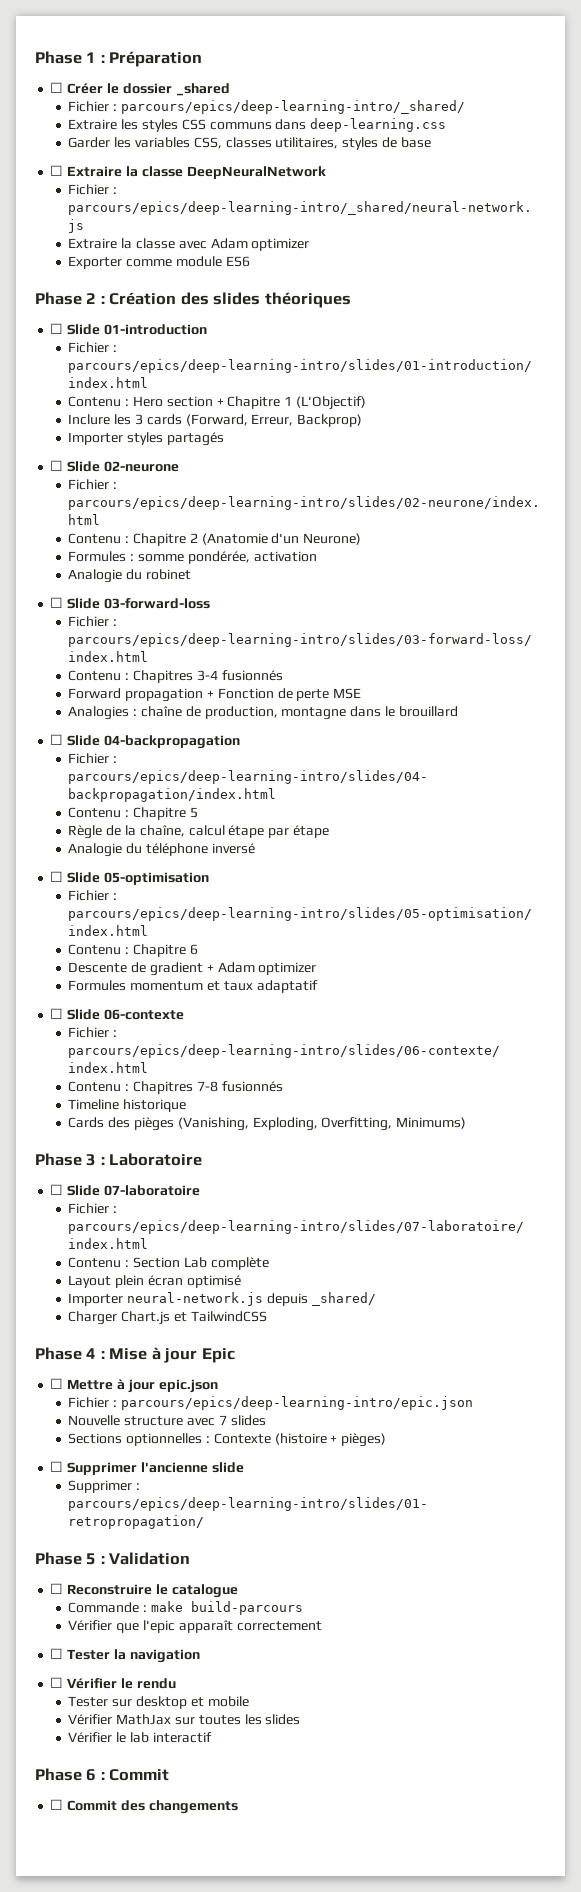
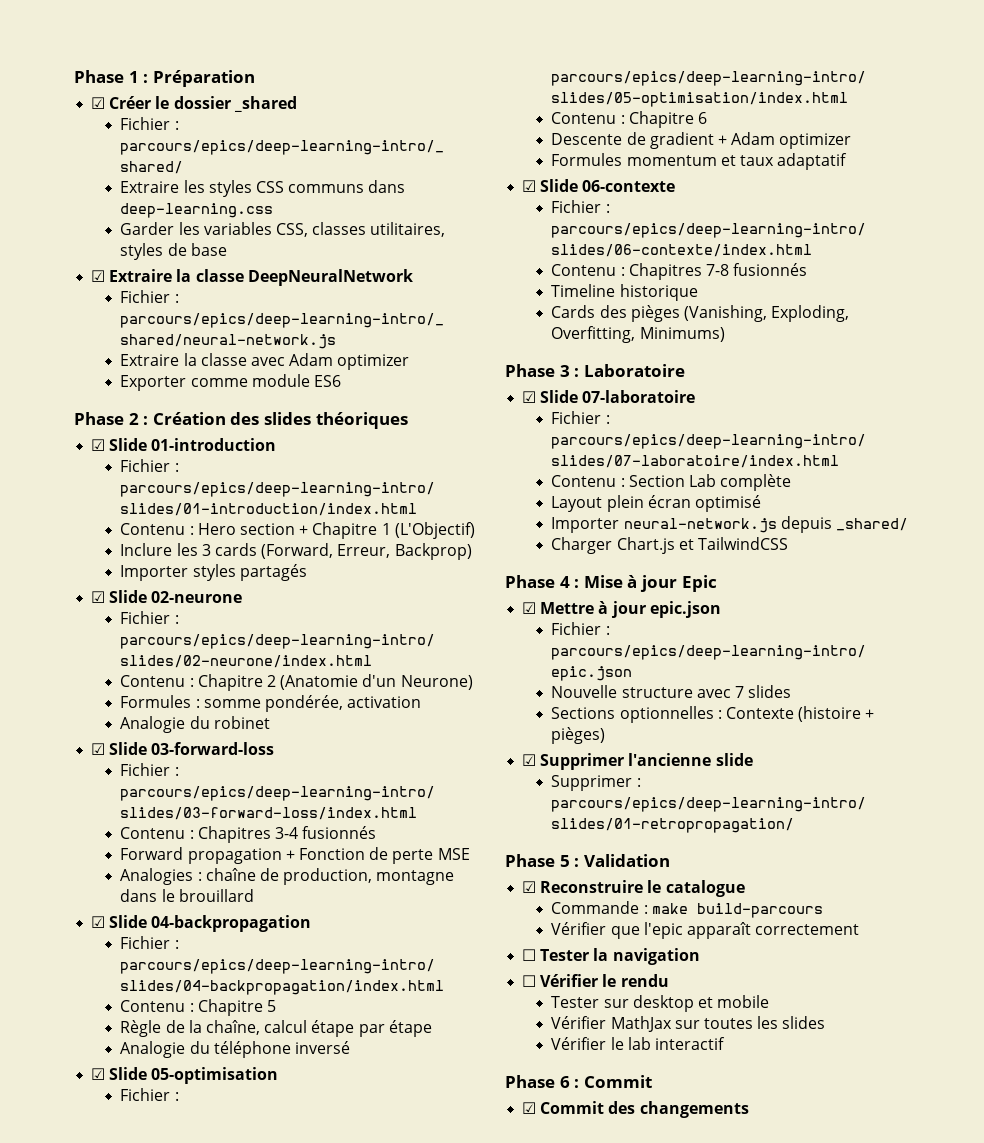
[50,82,64,93] ☐ -> [91,97,106,109] ☑
[50,165,64,176] ☐ -> [91,270,106,282] ☑
[50,323,64,334] ☐ -> [91,439,106,451] ☑
[50,460,64,471] ☐ -> [91,591,106,603] ☑
[50,597,64,608] ☐ -> [91,743,106,755] ☑
[50,734,64,745] ☐ -> [91,916,106,928] ☑
[50,871,64,882] ☐ -> [91,1068,106,1080] ☑
[50,1008,64,1019] ☐ -> [522,180,537,192] ☑
[50,1184,64,1195] ☐ -> [522,391,537,403] ☑
[50,1378,64,1389] ☐ -> [522,602,537,614] ☑
[50,1461,64,1472] ☐ -> [522,754,537,766] ☑
[50,1583,64,1594] ☐ -> [522,881,537,893] ☑
[50,1799,64,1810] ☐ -> [522,1102,537,1114] ☑

